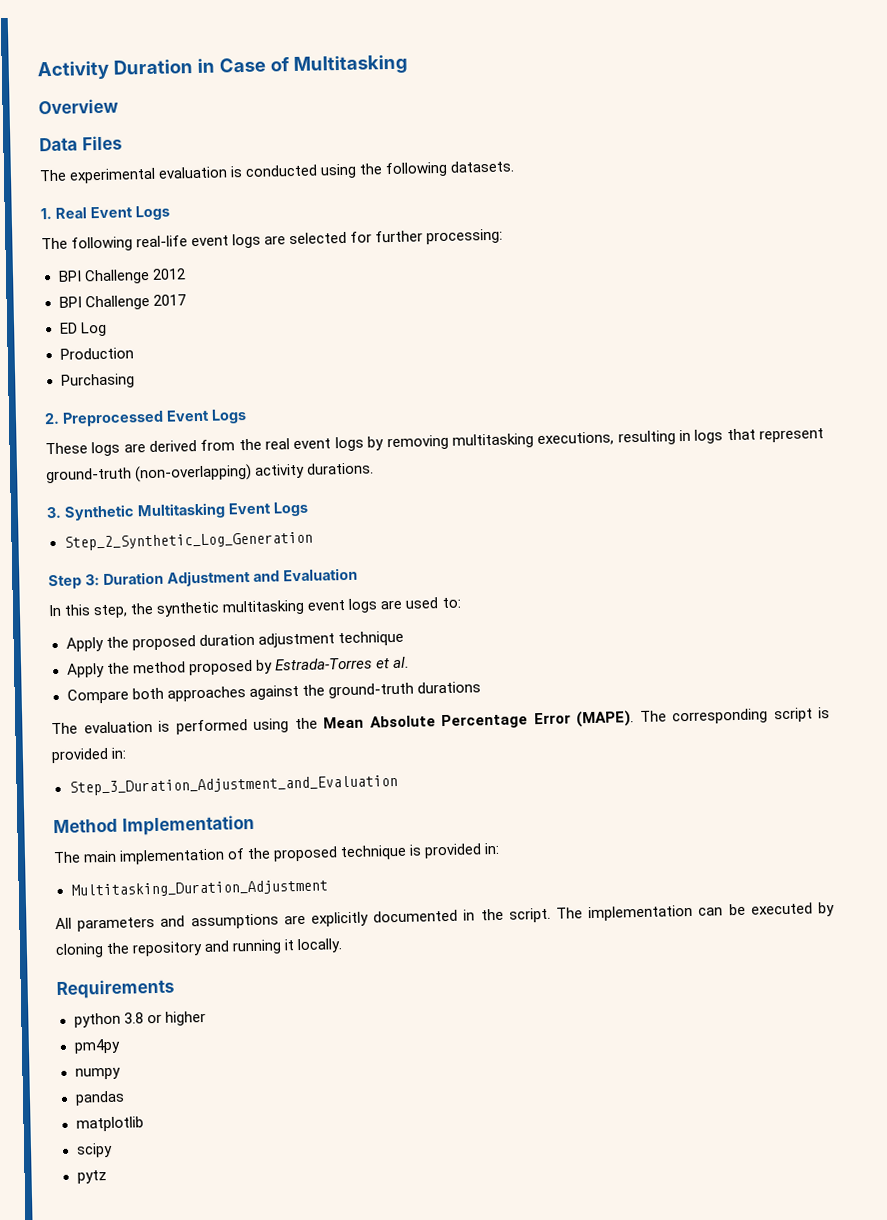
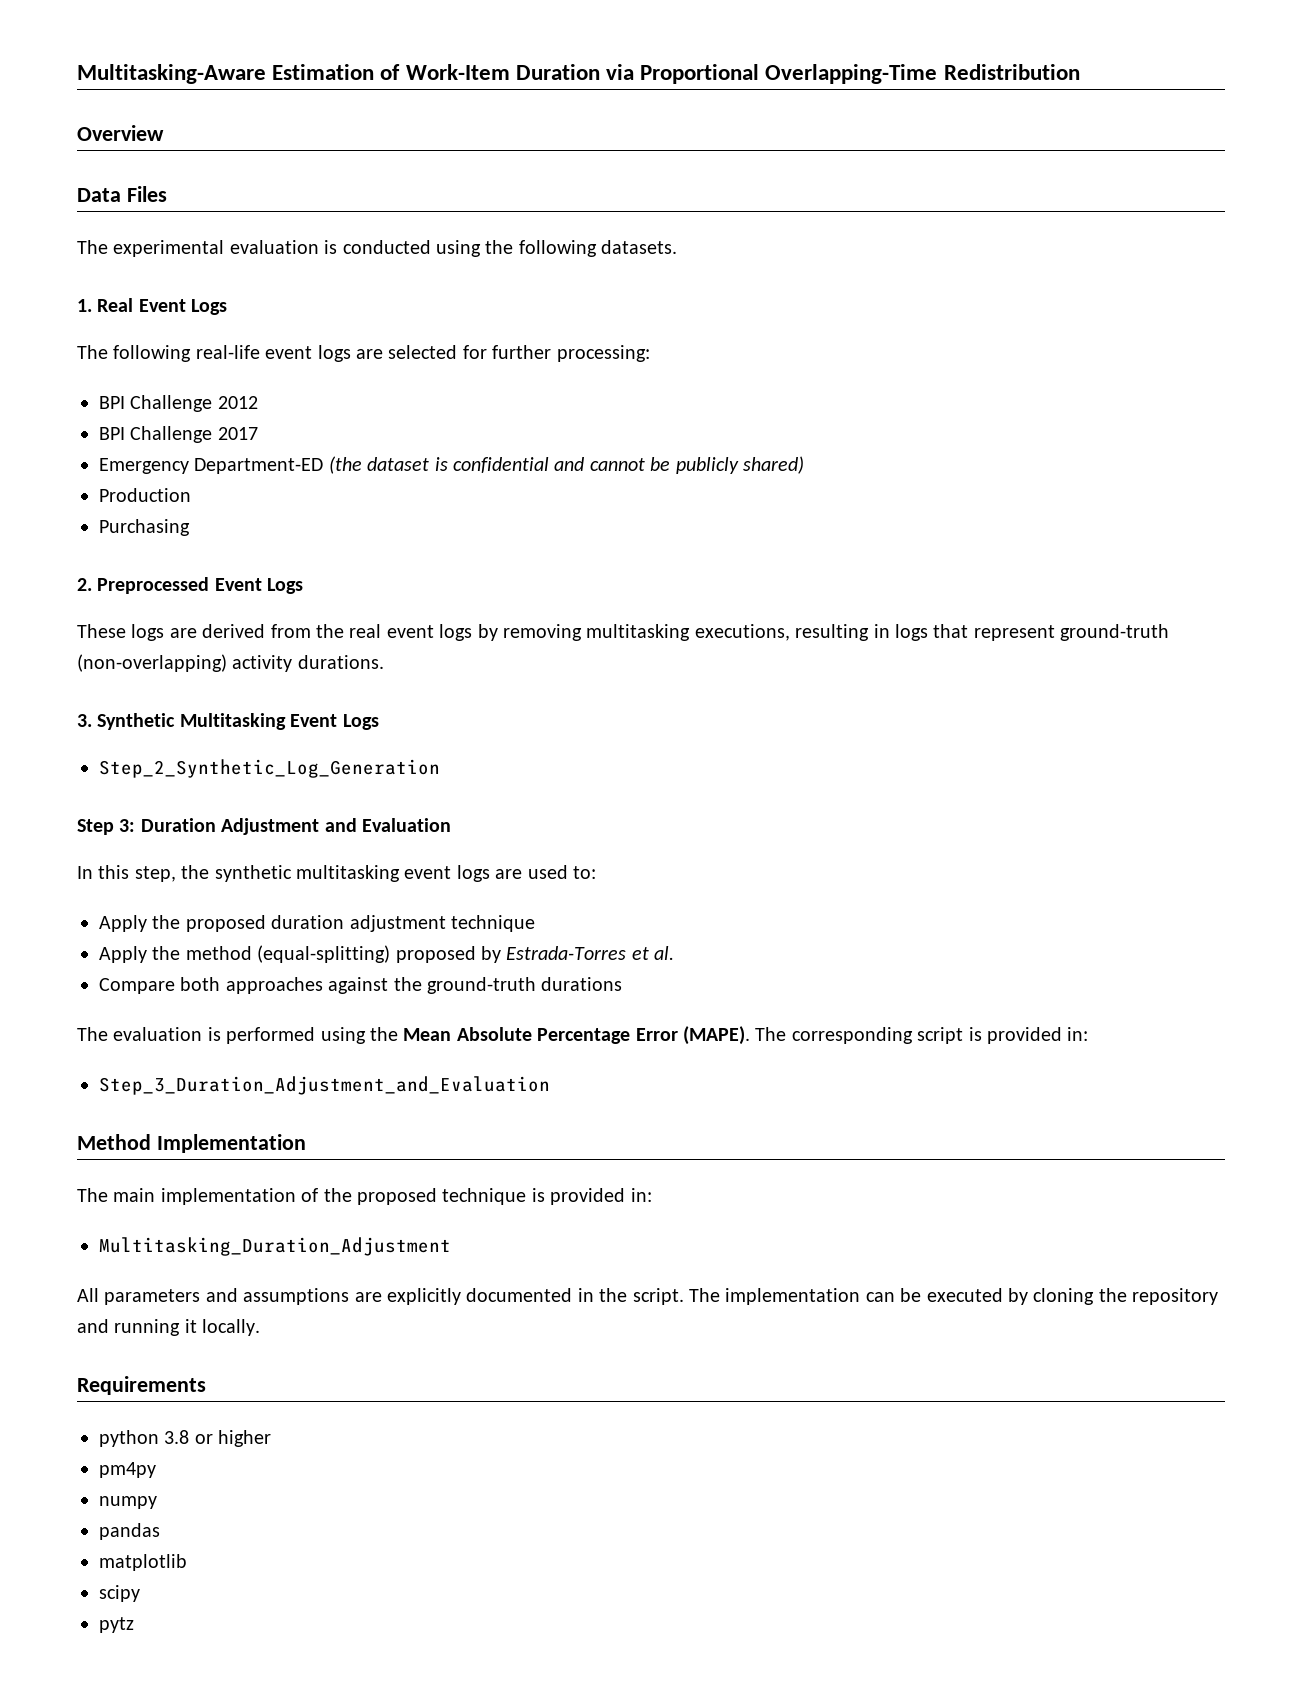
[37,54,408,81] Activity Duration in Case of Multitasking -> [77,64,1080,84] Multitasking-Aware Estimation of Work-Item Duration via Proportional Overlapping-Time Redistribution
[59,321,107,337] ED Log -> [99,456,804,474] Emergency Department-ED (the dataset is confidential and cannot be publicly shared)
(186, 667) none -> [257,945,391,963] (equal-splitting)

